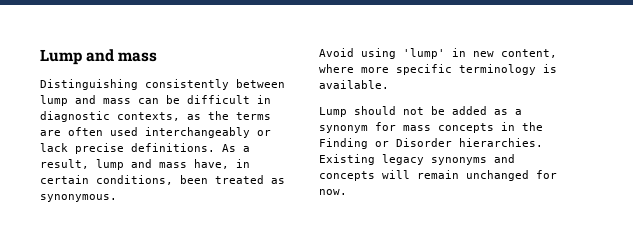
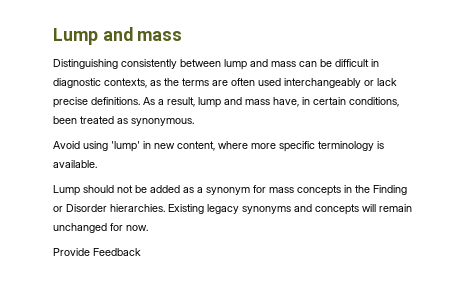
(347, 192) none -> [53,248,141,256] // Provide Feedback

